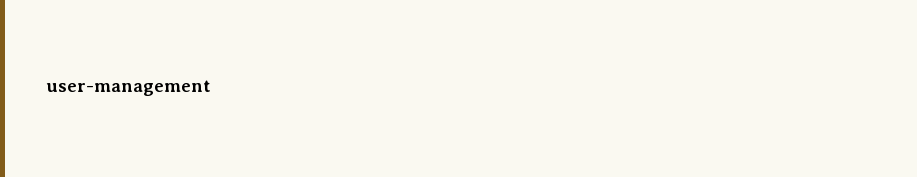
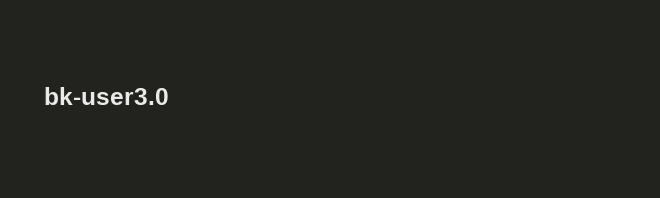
[46,80,211,96] user-management -> [44,87,169,105] bk-user3.0

